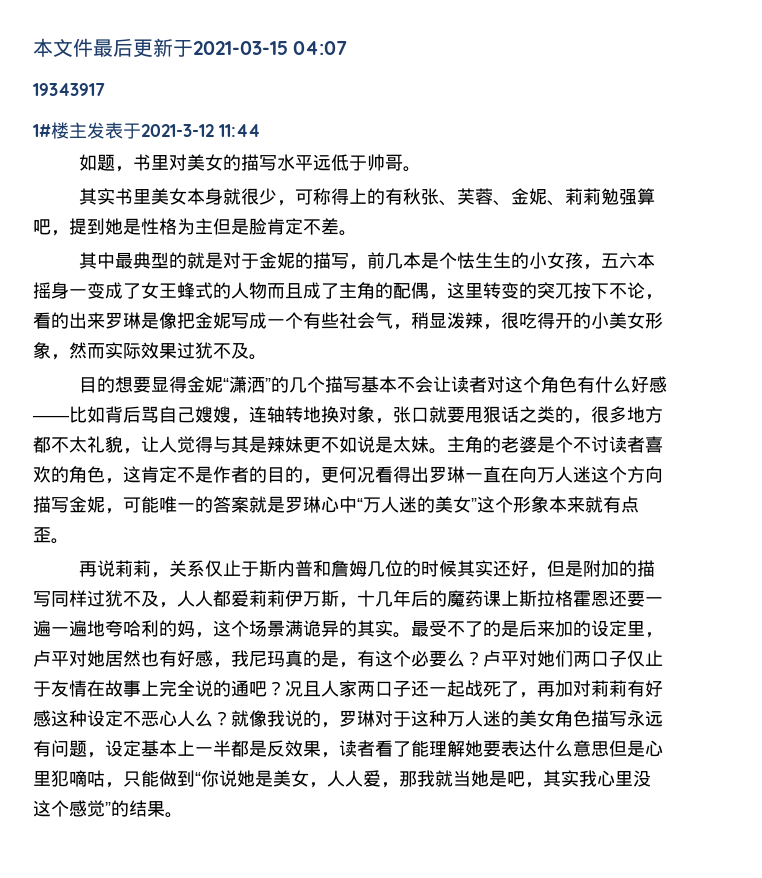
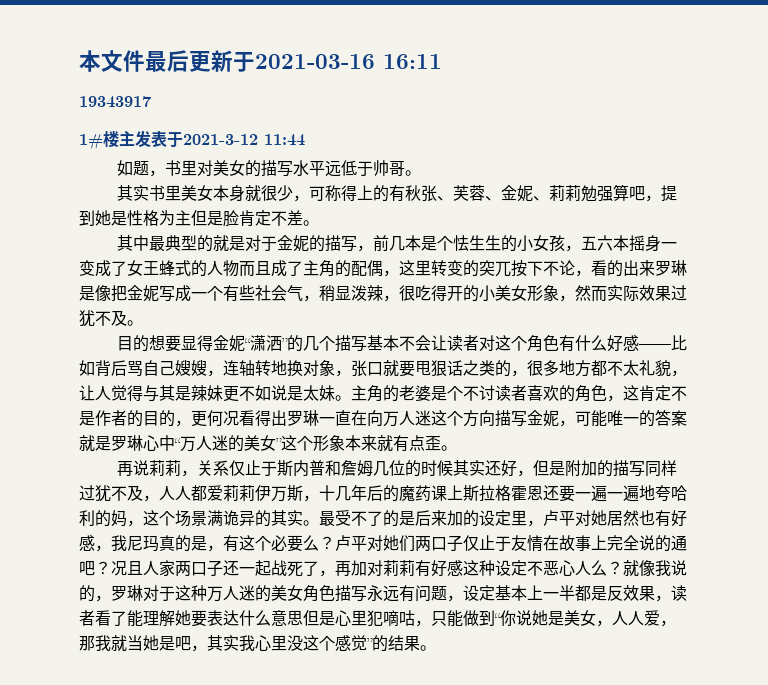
[193,41,348,55] 2021-03-15 04:07 -> [255,54,442,69] 2021-03-16 16:11

